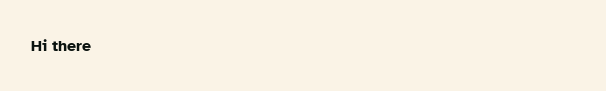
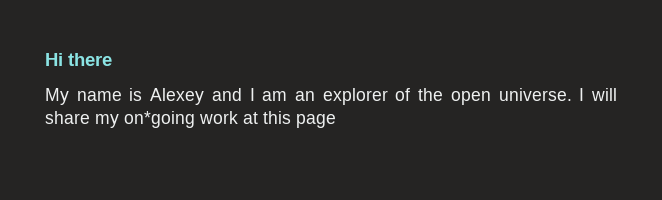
(91, 46) none -> [45,88,617,105] [45,111,336,128] // My name is Alexey and I am an explorer of the open universe. I will share my on*going work at this page

